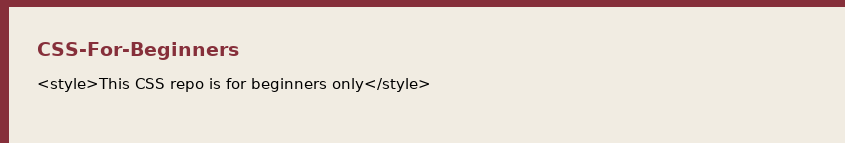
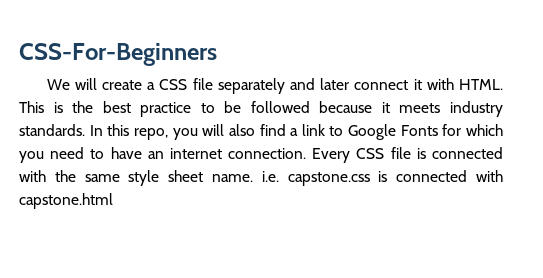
[37,78,431,92] <style>This CSS repo is for beginners only</style> -> [46,78,503,94] [19,101,503,117] [19,124,504,140] [19,147,504,163] [19,170,504,186] [19,193,113,209] We will create a CSS file separately and later connect it with HTML. This is the best practice to be followed because it meets industry standards. In this repo, you will also find a link to Google Fonts for which you need to have an internet connection. Every CSS file is connected with the same style sheet name. i.e. capstone.css is connected with capstone.html

